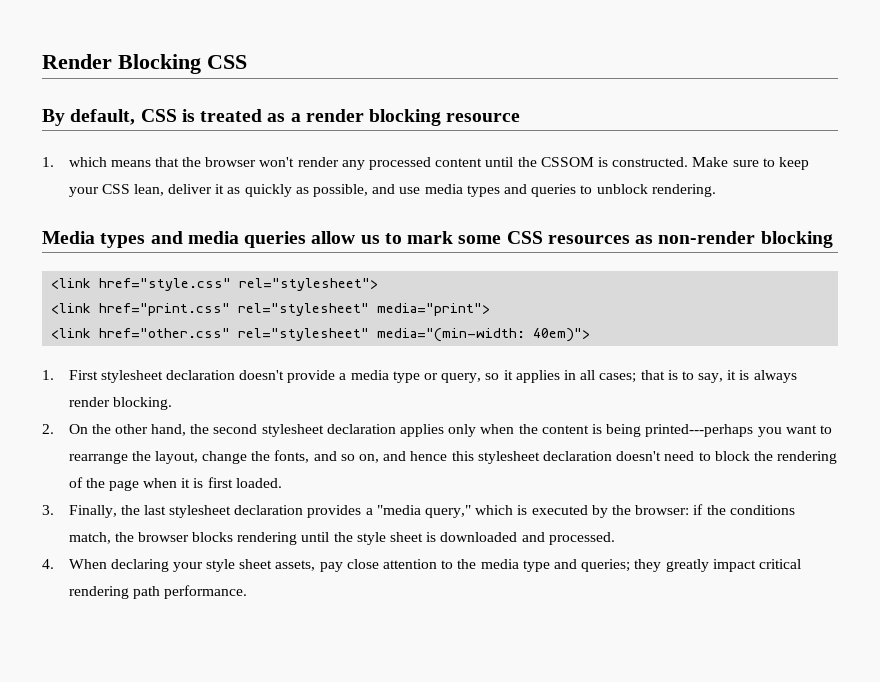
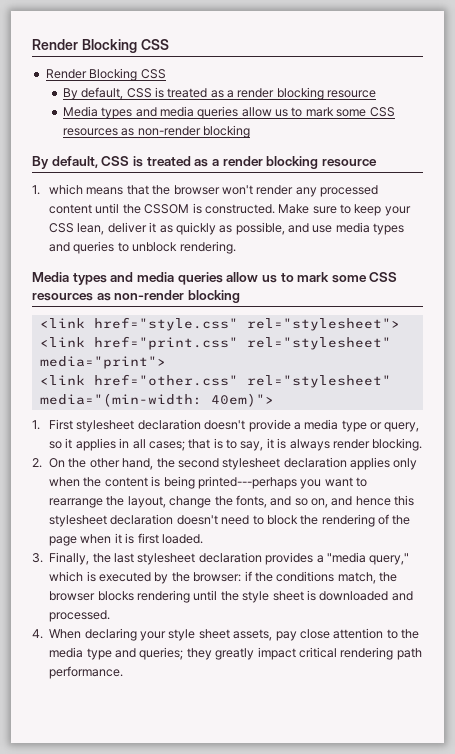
[42,54,247,74] Render Blocking CSS -> [32,39,169,53] [45,68,166,81] [62,87,377,100] [62,106,395,119] [62,125,250,138] Render Blocking CSS // Render Blocking CSS // By default, CSS is treated as a render blocking resource // Media types and media queries allow us to mark some CSS resources as non-render blocking

